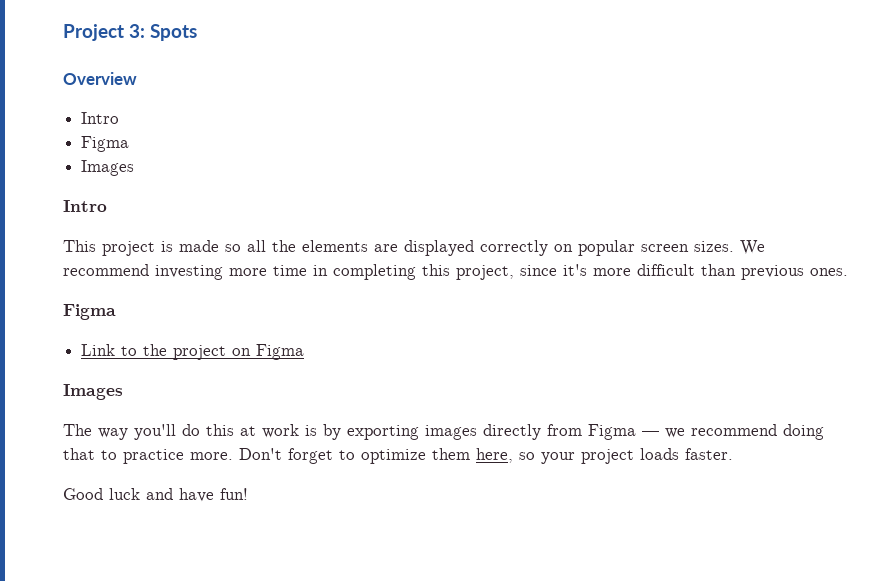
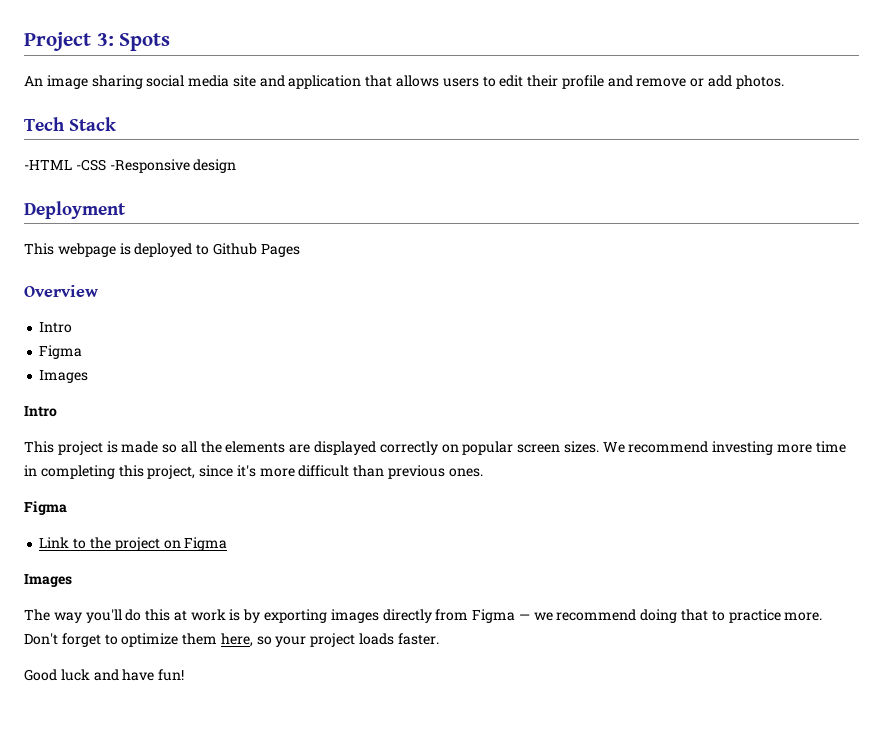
(197, 32) none -> [24,75,784,89] [24,117,117,131] [24,159,237,173] [24,201,126,219] [24,243,300,257] // An image sharing social media site and application that allows users to edit their profile and remove or add photos. // Tech Stack // -HTML -CSS -Responsive design // Deployment // This webpage is deployed to Github Pages

